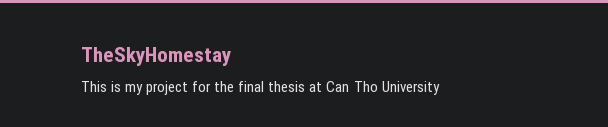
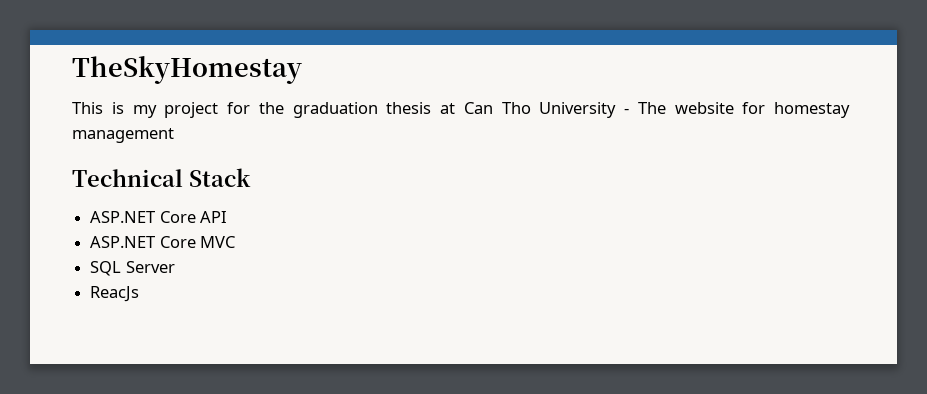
[238,81,265,92] final -> [292,102,378,118] graduation
(440, 88) none -> [624,102,850,118] [72,128,174,143] [72,168,251,187] [90,211,228,223] [90,236,236,248] [90,261,175,276] [90,286,140,302] - The website for homestay management // Technical Stack // ASP.NET Core API // ASP.NET Core MVC // SQL Server // ReacJs

